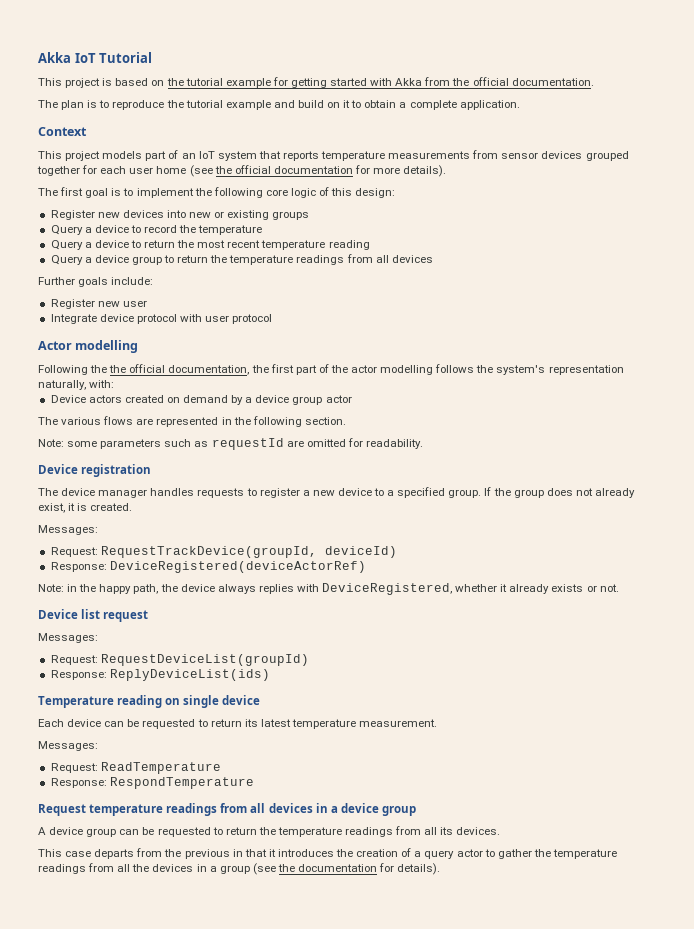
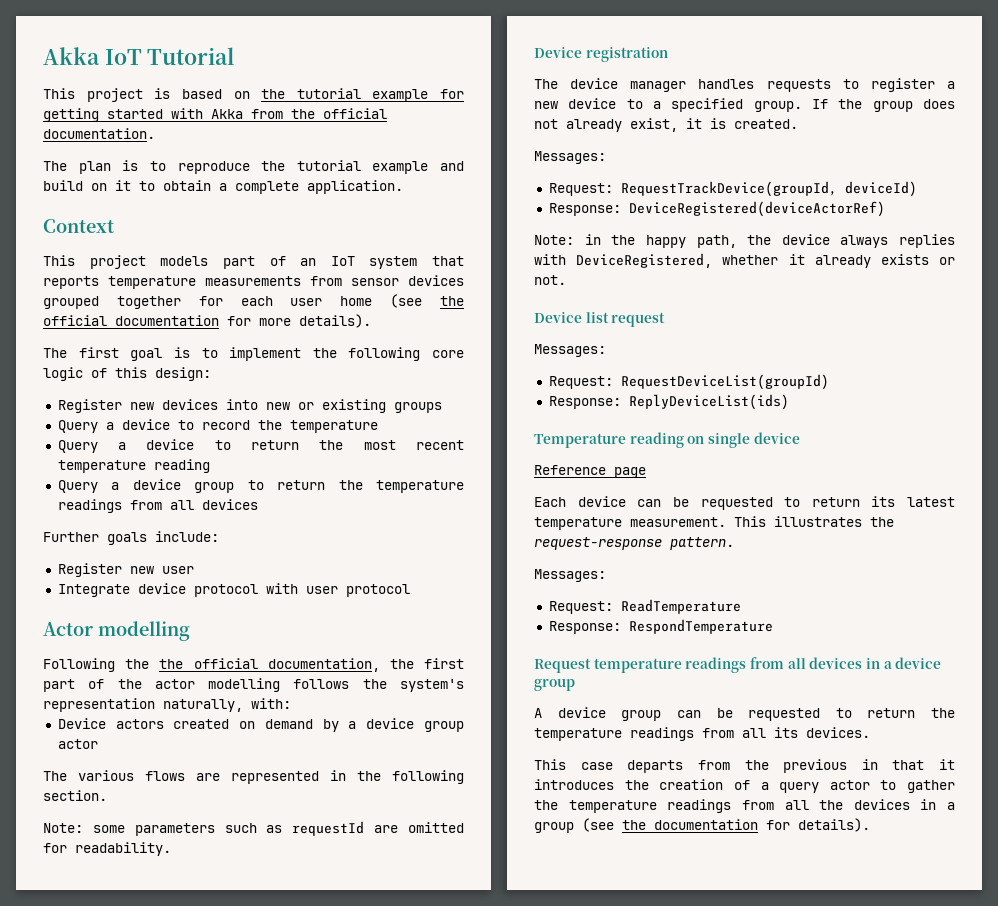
(261, 700) none -> [534,465,646,478] // Reference page
(438, 723) none -> [734,516,894,527] [534,537,734,550] This illustrates the request-response pattern.

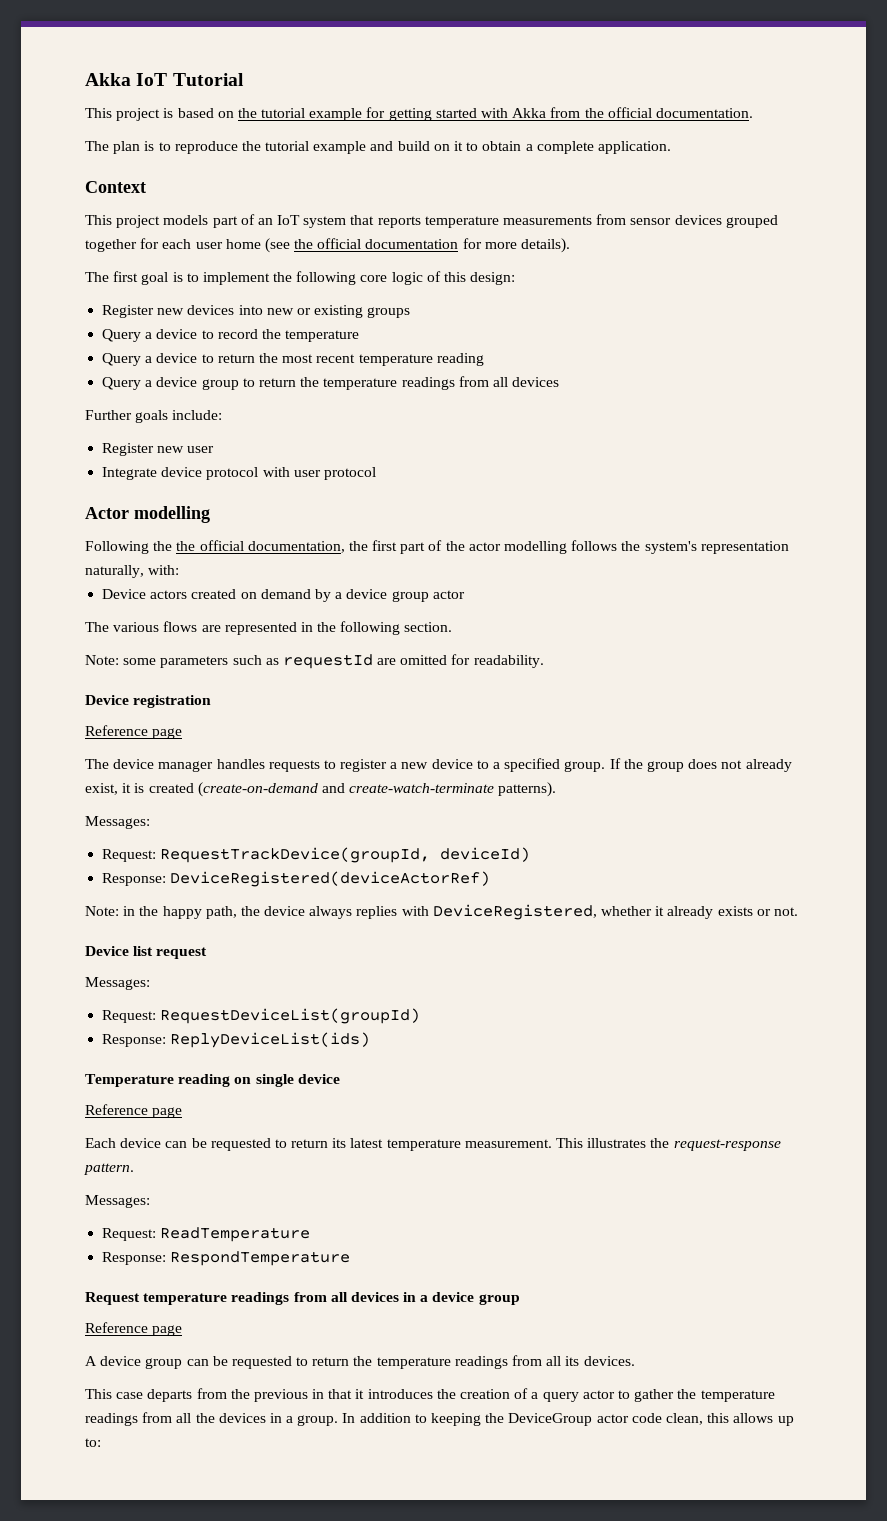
(668, 54) none -> [85,725,183,739] // Reference page
[734,119,798,129] created. -> [148,782,557,797] created (create-on-demand and create-watch-terminate patterns).
(575, 684) none -> [85,1322,183,1336] // Reference page
[534,818,870,833] group (see the documentation for details). -> [297,1413,794,1426] [85,1438,101,1447] group. In addition to keeping the DeviceGroup actor code clean, this allows up to:

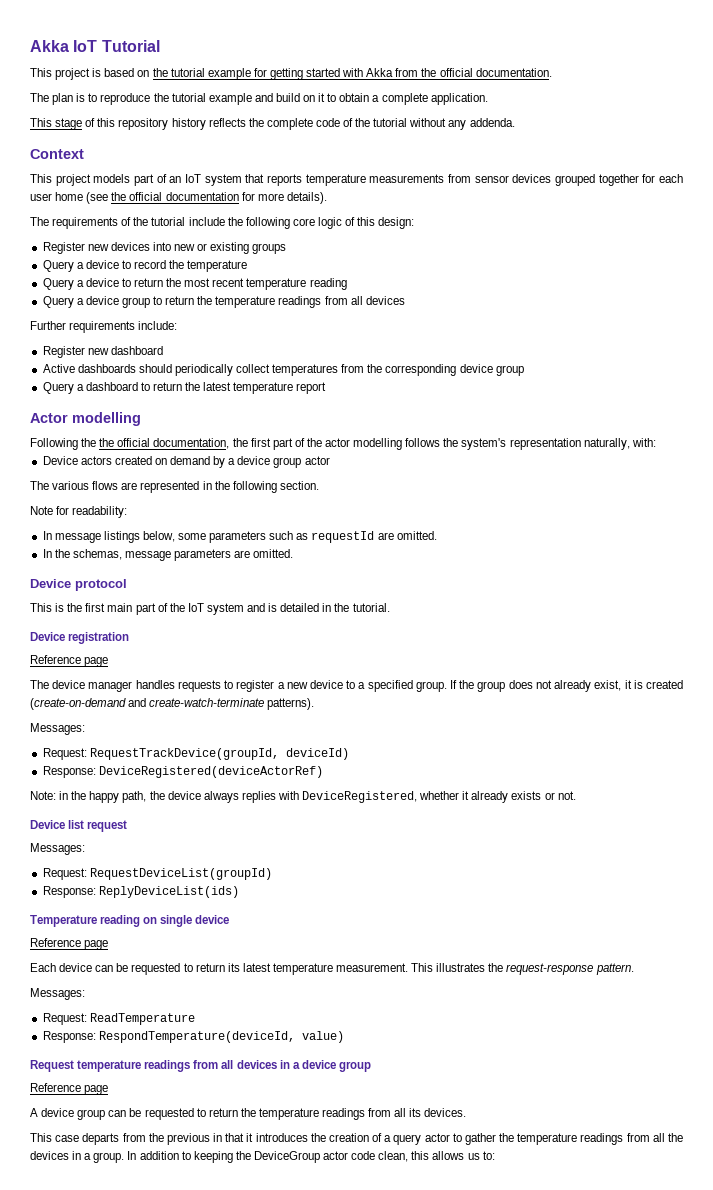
(671, 147) none -> [30,118,515,130] // This stage of this repository history reflects the complete code of the tutorial without any addenda.
[113,271,270,285] first goal is to implement -> [52,217,225,229] requirements of the tutorial include
[135,410,169,423] goals -> [69,321,136,333] requirements
[187,446,215,453] [102,467,376,480] user // Integrate device protocol with user protocol -> [110,346,163,355] [42,364,524,376] [42,382,327,394] dashboard // Active dashboards should periodically collect temperatures from the corresponding device group // Query a dashboard to return the latest temperature report
[85,655,119,665] Note: -> [30,506,128,518] [42,531,175,543] Note for readability: // In message listings below,
[400,654,544,668] omitted for readability. -> [396,531,437,540] [42,549,294,561] [30,579,127,591] [30,603,390,615] omitted. // In the schemas, message parameters are omitted. // Device protocol // This is the first main part of the IoT system and is detailed in the tutorial.
[170,1251,351,1266] RespondTemperature -> [98,1031,344,1043] RespondTemperature(deviceId, value)
[777,1416,794,1426] up -> [467,1153,480,1160] us

